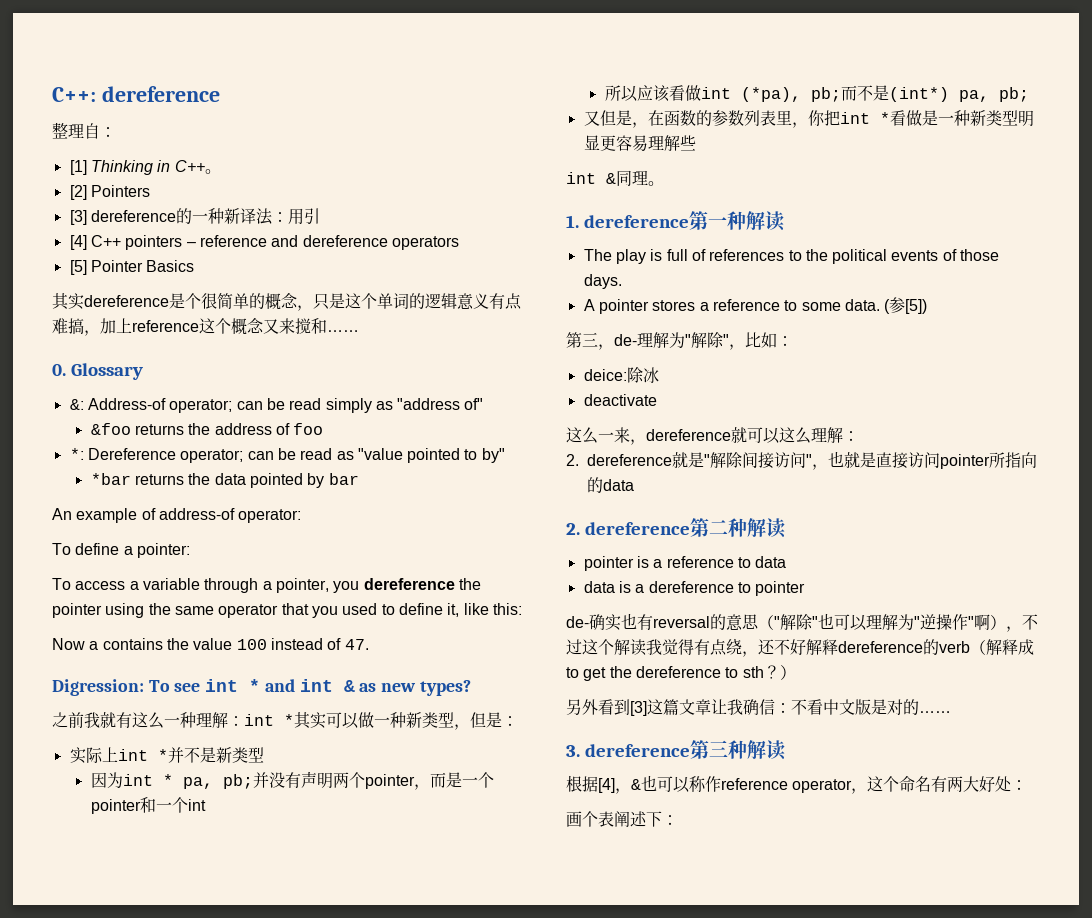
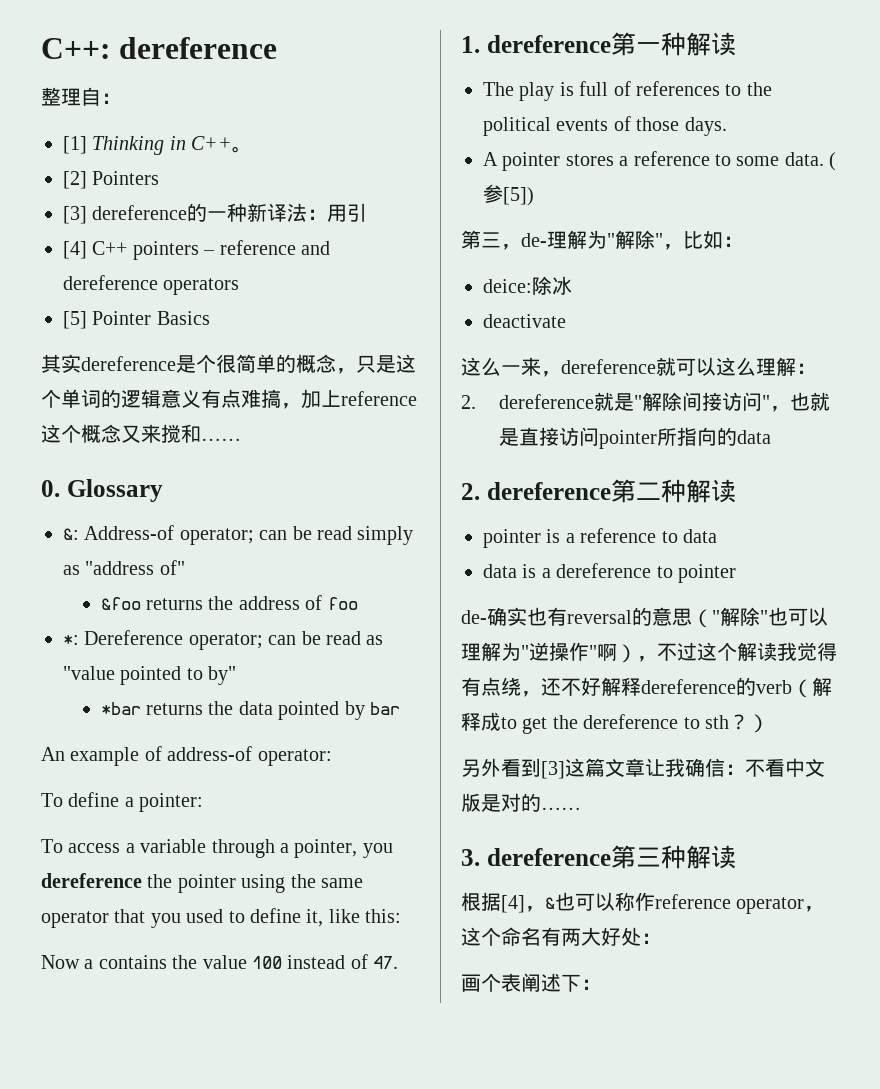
[52,679,471,696] [52,712,518,730] [69,747,264,764] [90,771,494,790] [90,797,206,814] [604,85,1029,102] [583,110,1034,128] [583,135,696,152] [566,170,664,186] // Digression: To see int * and int & as new types? // 之前我就有这么一种理解：int *其实可以做一种新类型，但是： // 实际上int *并不是新类型 // 因为int * pa, pb;并没有声明两个pointer，而是一个pointer和一个int // 所以应该看做int (*pa), pb;而不是(int*) pa, pb; // 又但是，在函数的参数列表里，你把int *看做是一种新类型明显更容易理解些 // int &同理。 -> (399, 962) none

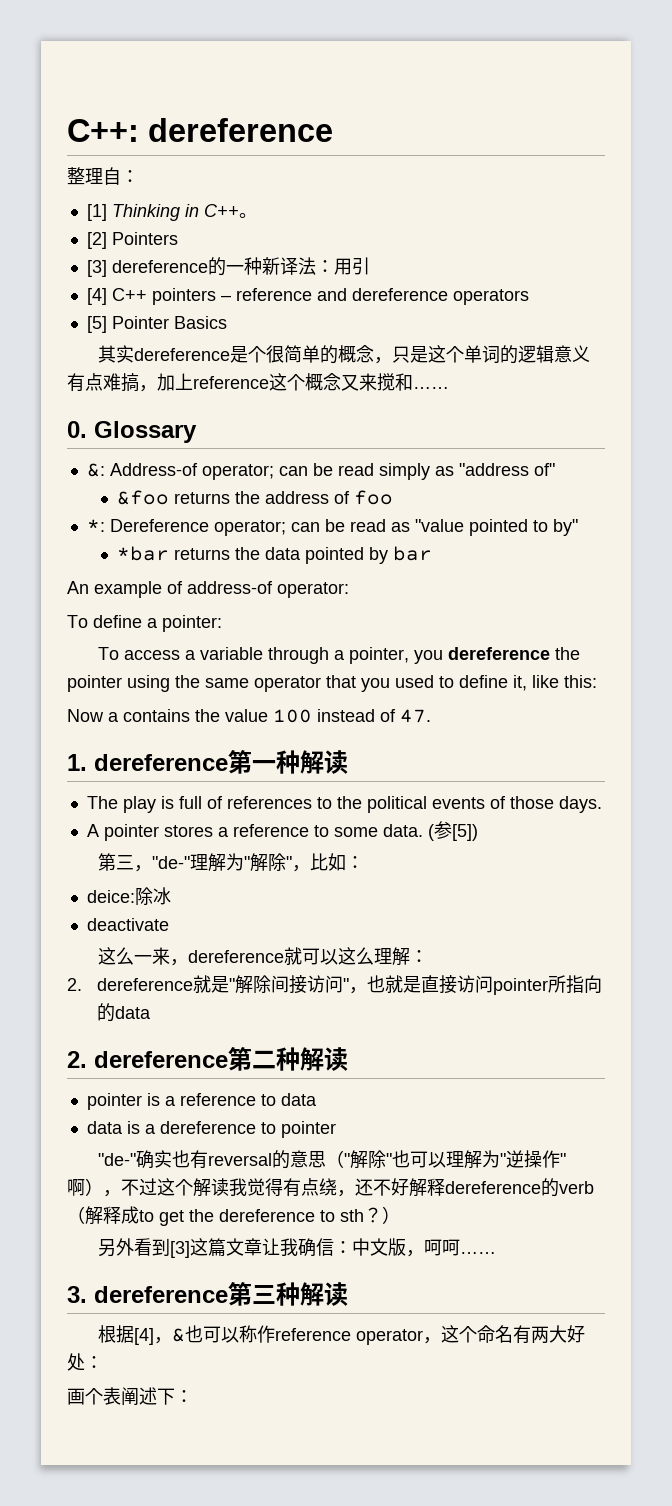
[521,233,547,247] de- -> [152,856,191,869] "de-"
[461,610,487,624] de- -> [98,1153,137,1166] "de-"
[745,758,825,777] [461,793,541,812] 不看中文版是对的 -> [352,1238,461,1257] 中文版，呵呵

